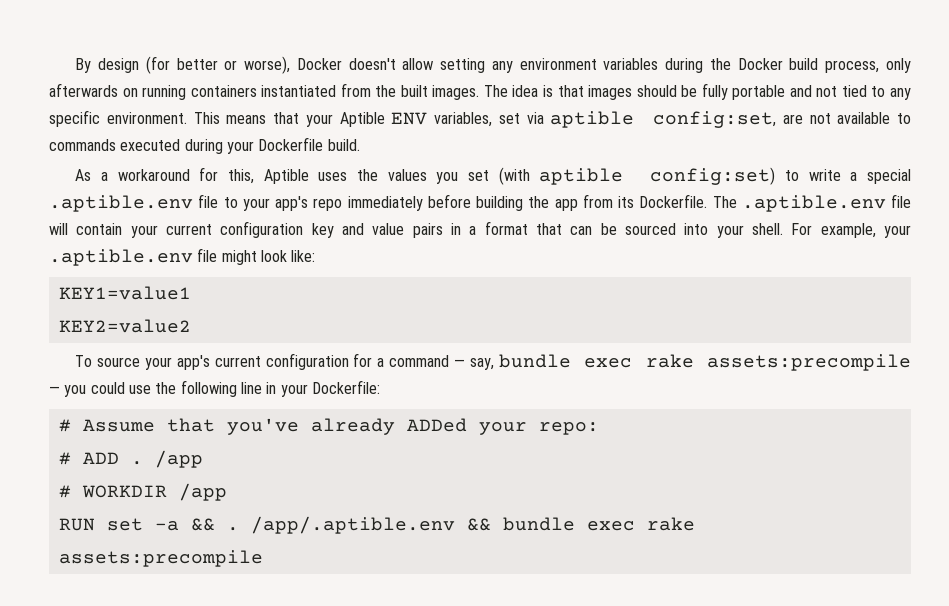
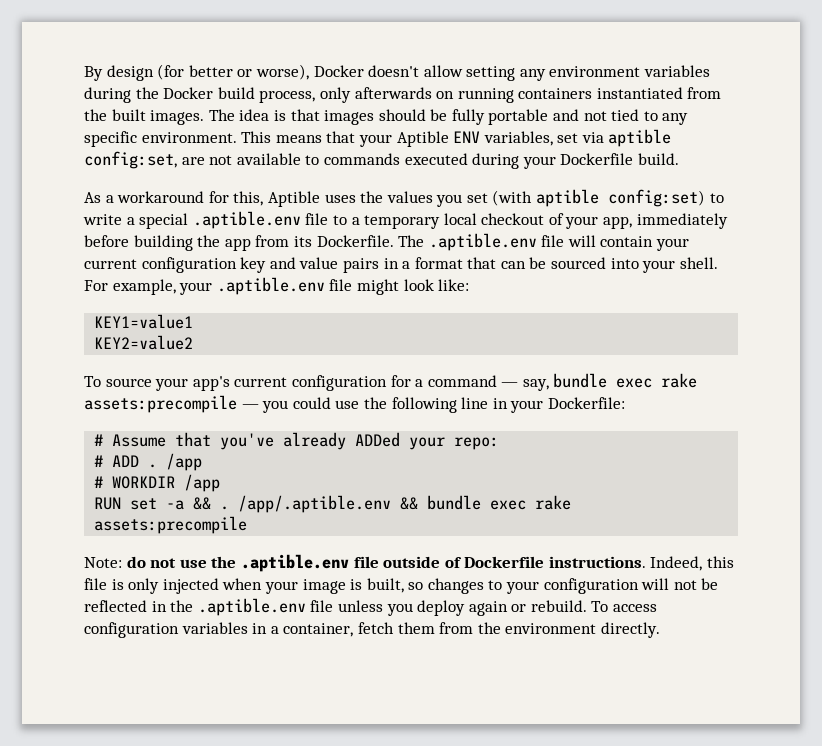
[242,196,343,211] your app's repo -> [351,213,633,229] a temporary local checkout of your app,
(263, 558) none -> [84,554,735,572] [84,578,719,594] [84,598,658,616] [84,622,660,638] // Note: do not use the .aptible.env file outside of Dockerfile instructions. Indeed, this file is only injected when your image is built, so changes to your configuration will not be reflected in the .aptible.env file unless you deploy again or rebuild. To access configuration variables in a container, fetch them from the environment directly.

